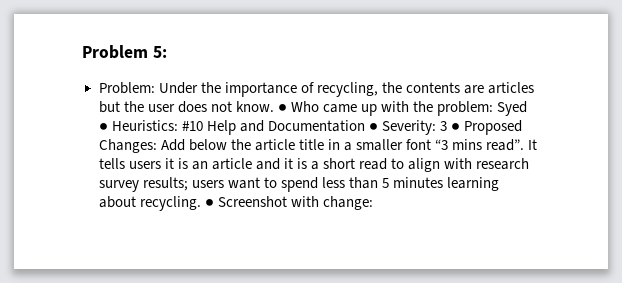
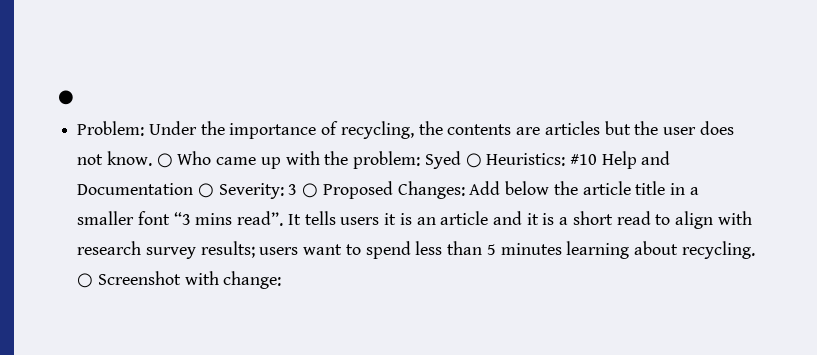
[82,45,167,59] Problem 5: -> [58,90,74,105] ●
[277,104,287,112] ● -> [156,153,173,168] ○
[98,123,108,131] ● -> [465,153,482,168] ○
[368,123,378,131] ● -> [197,183,214,198] ○
[450,123,460,131] ● -> [302,183,319,198] ○
[204,199,214,207] ● -> [77,273,94,288] ○

